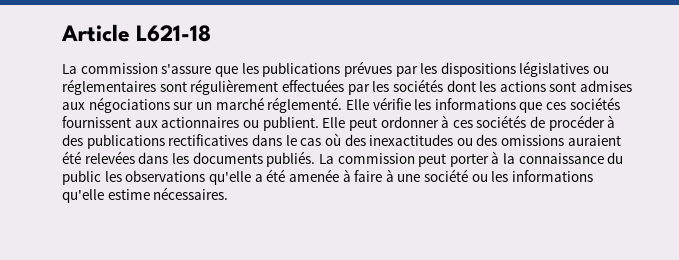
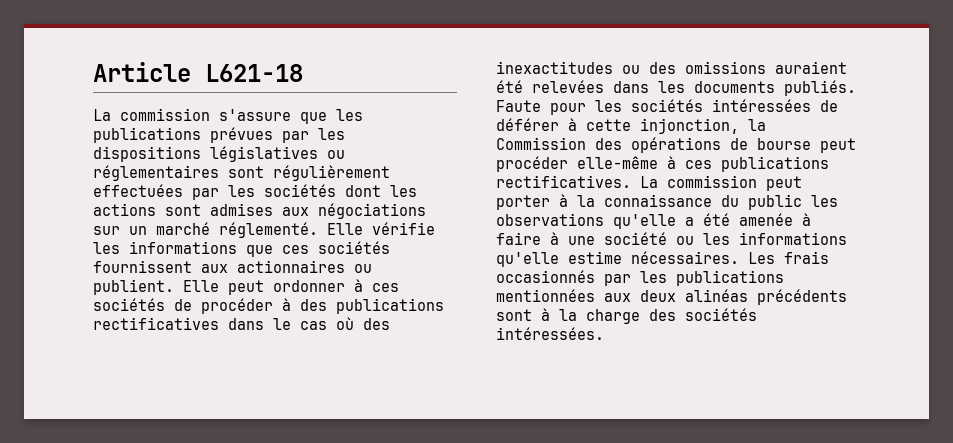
(316, 159) none -> [496,99,838,115] [496,118,766,134] [496,137,856,153] [496,156,829,172] [496,175,631,188] Faute pour les sociétés intéressées de déférer à cette injonction, la Commission des opérations de bourse peut procéder elle-même à ces publications rectificatives.
(229, 193) none -> [748,251,829,264] [496,270,784,286] [496,289,847,305] [496,308,757,324] [496,327,604,340] Les frais occasionnés par les publications mentionnées aux deux alinéas précédents sont à la charge des sociétés intéressées.

